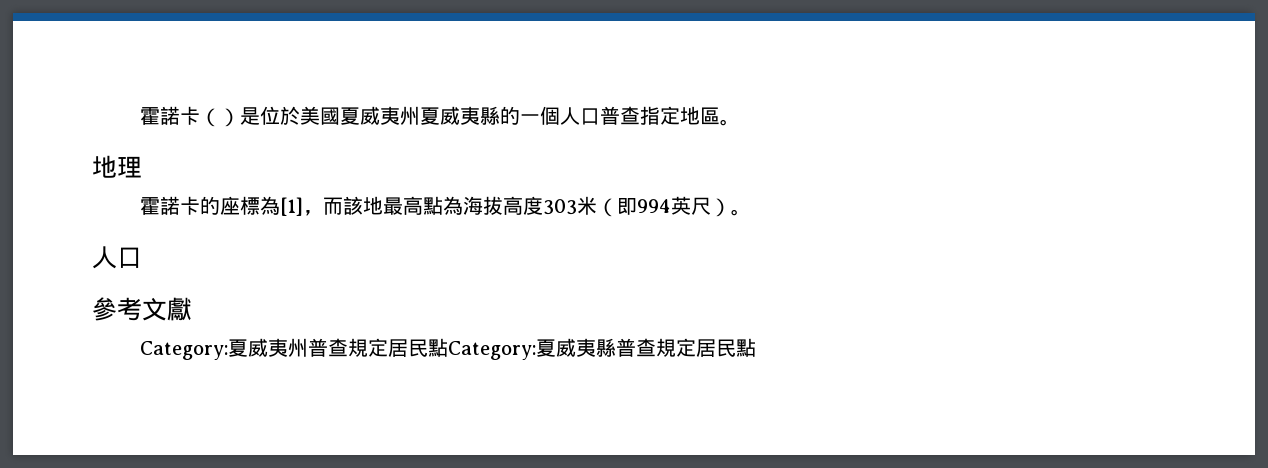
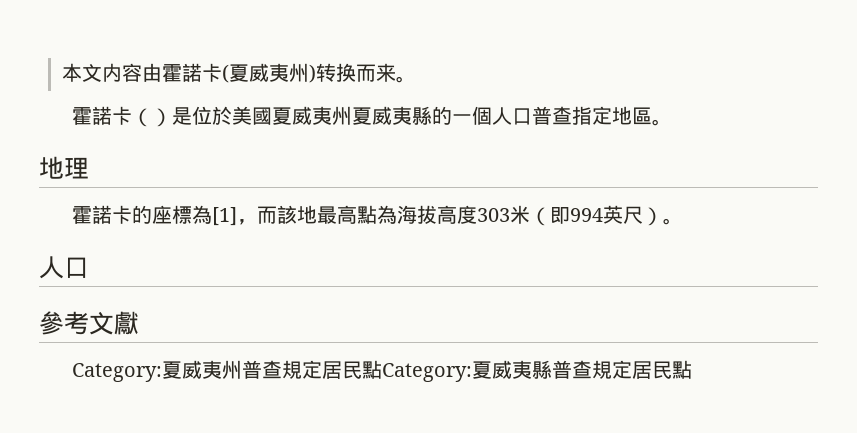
(140, 116) none -> [61,63,416,83] 本文内容由霍諾卡(夏威夷州)转换而来。 //

